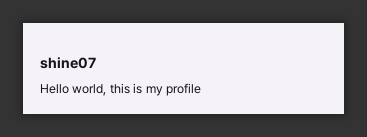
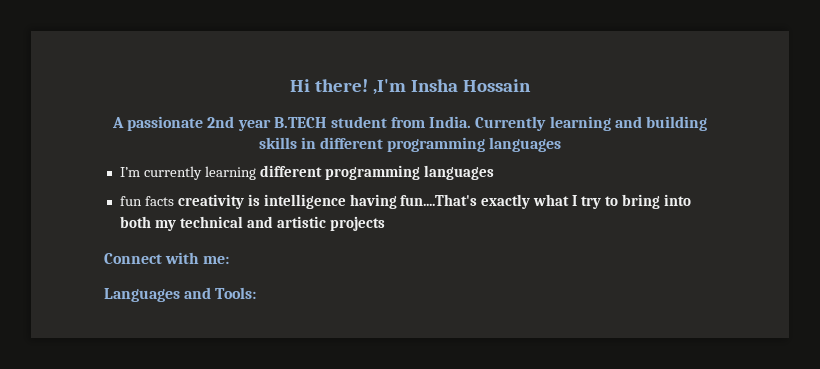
[40,57,96,69] [40,83,201,96] shine07 // Hello world, this is my profile -> [290,79,531,95] [111,116,708,131] [258,137,562,152] [119,165,494,180] [119,194,691,209] [119,216,385,231] [104,252,230,264] [104,287,257,302] Hi there! ,I'm Insha Hossain // A passionate 2nd year B.TECH student from India. Currently learning and building skills in different programming languages // I’m currently learning different programming languages // fun facts creativity is intelligence having fun....That's exactly what I try to bring into both my technical and artistic projects // Connect with me: // Languages and Tools:

